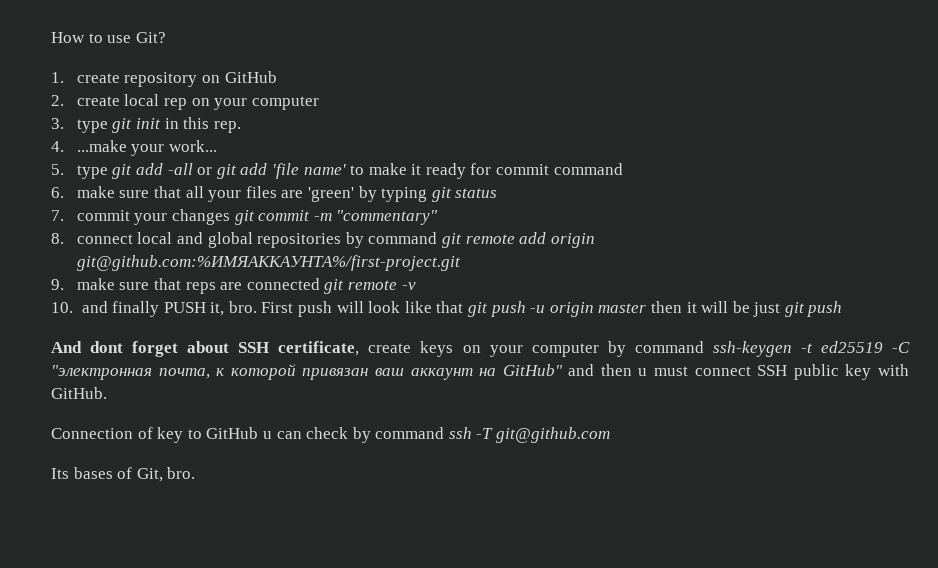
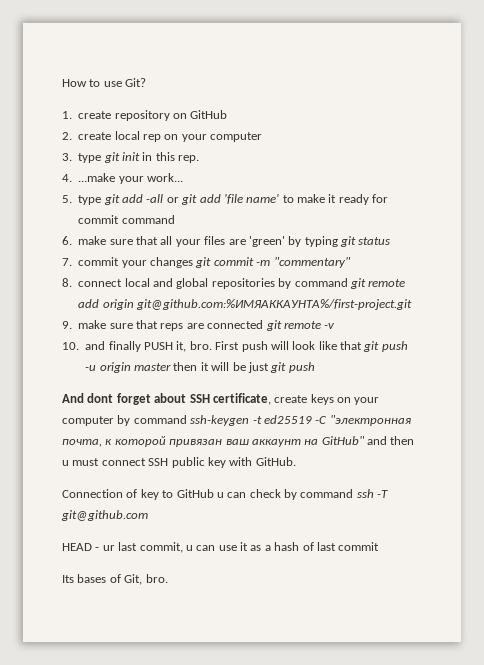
(611, 435) none -> [62,542,380,553] // HEAD - ur last commit, u can use it as a hash of last commit

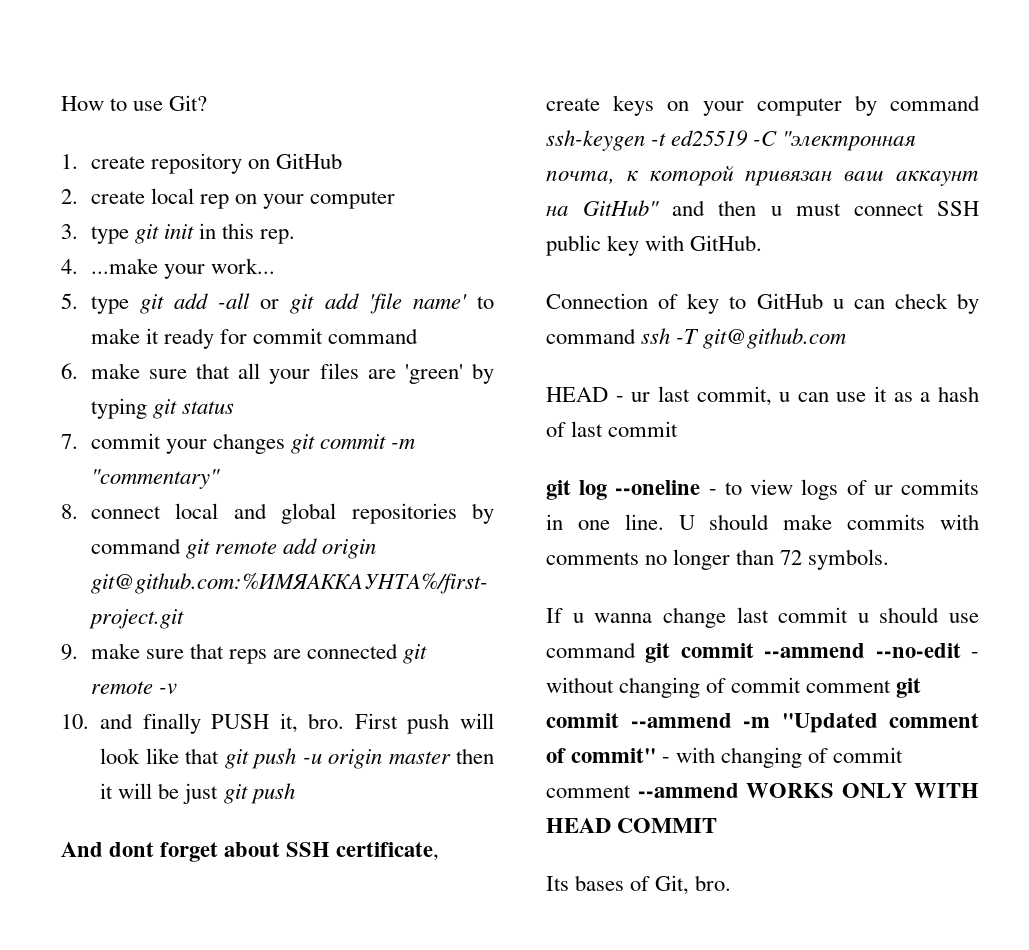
(380, 546) none -> [546,479,979,500] [546,514,979,530] [546,549,890,570] [546,607,979,628] [546,642,979,663] [546,677,922,698] [546,713,979,733] [546,747,904,768] [546,783,979,798] [546,818,718,833] // git log --oneline - to view logs of ur commits in one line. U should make commits with comments no longer than 72 symbols. // If u wanna change last commit u should use command git commit --ammend --no-edit - without changing of commit comment git commit --ammend -m "Updated comment of commit" - with changing of commit comment --ammend WORKS ONLY WITH HEAD COMMIT

